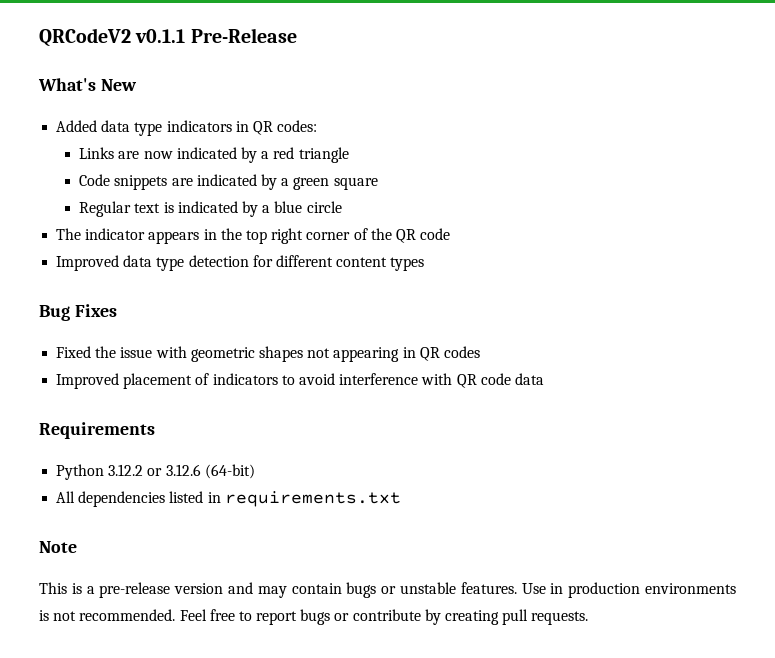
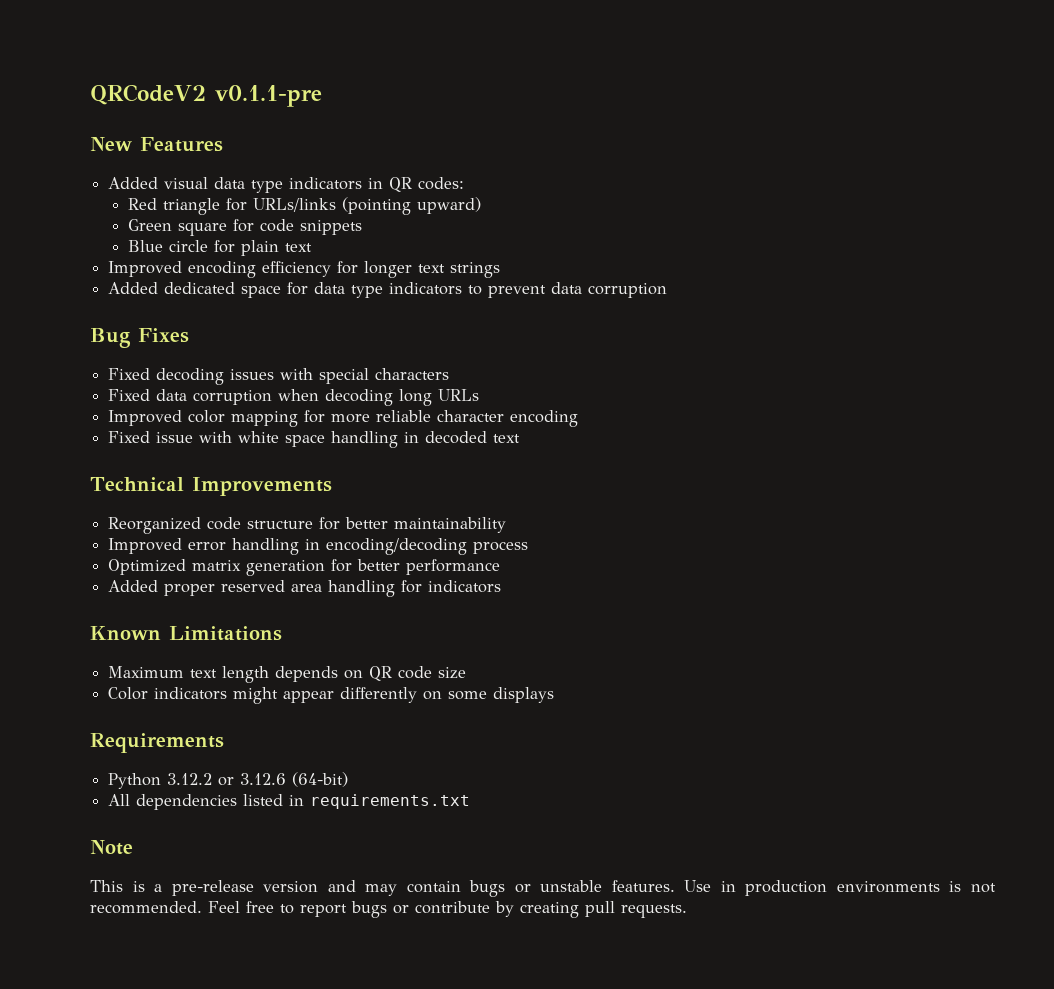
[135,28,297,43] [38,78,96,91] v0.1.1 Pre-Release // What's -> [215,85,322,107] v0.1.1-pre //
[56,120,98,132] // Added -> [140,137,223,152] [108,177,209,189] Features // Added visual
[79,147,349,163] [79,174,378,190] [79,201,342,217] [56,228,451,244] [56,255,425,271] [39,304,117,321] [56,346,480,362] [56,373,544,389] Links are now indicated by a red triangle // Code snippets are indicated by a green square // Regular text is indicated by a blue circle // The indicator appears in the top right corner of the QR code // Improved data type detection for different content types // Bug Fixes // Fixed the issue with geometric shapes not appearing in QR codes // Improved placement of indicators to avoid interference with QR code data -> [127,197,481,215] [127,219,362,236] [127,240,312,256] [108,261,501,278] [108,282,668,298] [90,328,189,348] [108,368,450,385] [108,389,480,406] [108,410,579,427] [108,431,521,448] [90,477,332,496] [108,517,507,534] [108,538,529,555] [108,559,501,576] [108,580,502,597] [90,626,282,641] [108,666,467,683] [108,687,555,704] Red triangle for URLs/links (pointing upward) // Green square for code snippets // Blue circle for plain text // Improved encoding efficiency for longer text strings // Added dedicated space for data type indicators to prevent data corruption // Bug Fixes // Fixed decoding issues with special characters // Fixed data corruption when decoding long URLs // Improved color mapping for more reliable character encoding // Fixed issue with white space handling in decoded text // Technical Improvements // Reorganized code structure for better maintainability // Improved error handling in encoding/decoding process // Optimized matrix generation for better performance // Added proper reserved area handling for indicators // Known Limitations // Maximum text length depends on QR code size // Color indicators might appear differently on some displays

